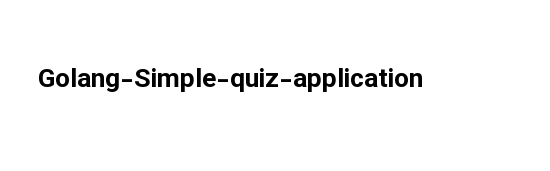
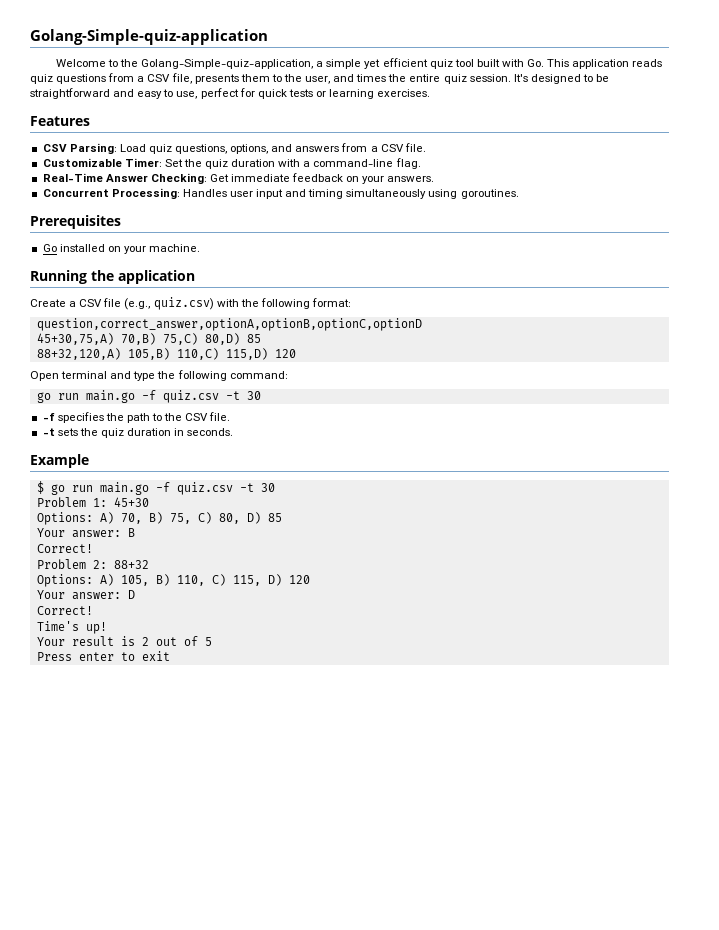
(423, 80) none -> [55,58,663,69] [30,73,610,84] [30,88,431,99] [30,116,90,126] [42,143,426,154] [42,158,421,169] [42,173,435,184] [42,188,519,199] [30,215,121,229] [42,244,201,254] [30,270,195,284] [30,297,351,310] [36,318,422,331] [36,333,261,345] [36,348,296,360] [30,370,288,381] [36,390,261,403] [42,412,231,423] [42,428,234,438] [30,454,89,468] [36,481,275,495] [36,497,149,507] [36,512,282,525] [36,528,135,538] [36,544,93,553] [36,559,149,569] [36,574,310,587] [36,590,135,600] [36,606,93,615] [36,621,107,634] [36,636,212,646] [36,651,170,661] // Welcome to the Golang-Simple-quiz-application, a simple yet efficient quiz tool built with Go. This application reads quiz questions from a CSV file, presents them to the user, and times the entire quiz session. It's designed to be straightforward and easy to use, perfect for quick tests or learning exercises. // Features // CSV Parsing: Load quiz questions, options, and answers from a CSV file. // Customizable Timer: Set the quiz duration with a command-line flag. // Real-Time Answer Checking: Get immediate feedback on your answers. // Concurrent Processing: Handles user input and timing simultaneously using goroutines. // Prerequisites // Go installed on your machine. // Running the application // Create a CSV file (e.g., quiz.csv) with the following format: // question,correct_answer,optionA,optionB,optionC,optionD // 45+30,75,A) 70,B) 75,C) 80,D) 85 // 88+32,120,A) 105,B) 110,C) 115,D) 120 // Open terminal and type the following command: // go run main.go -f quiz.csv -t 30 // -f specifies the path to the CSV file. // -t sets the quiz duration in seconds. // Example // $ go run main.go -f quiz.csv -t 30 // Problem 1: 45+30 // Options: A) 70, B) 75, C) 80, D) 85 // Your answer: B // Correct! // Problem 2: 88+32 // Options: A) 105, B) 110, C) 115, D) 120 // Your answer: D // Correct! // Time's up! // Your result is 2 out of 5 // Press enter to exit

